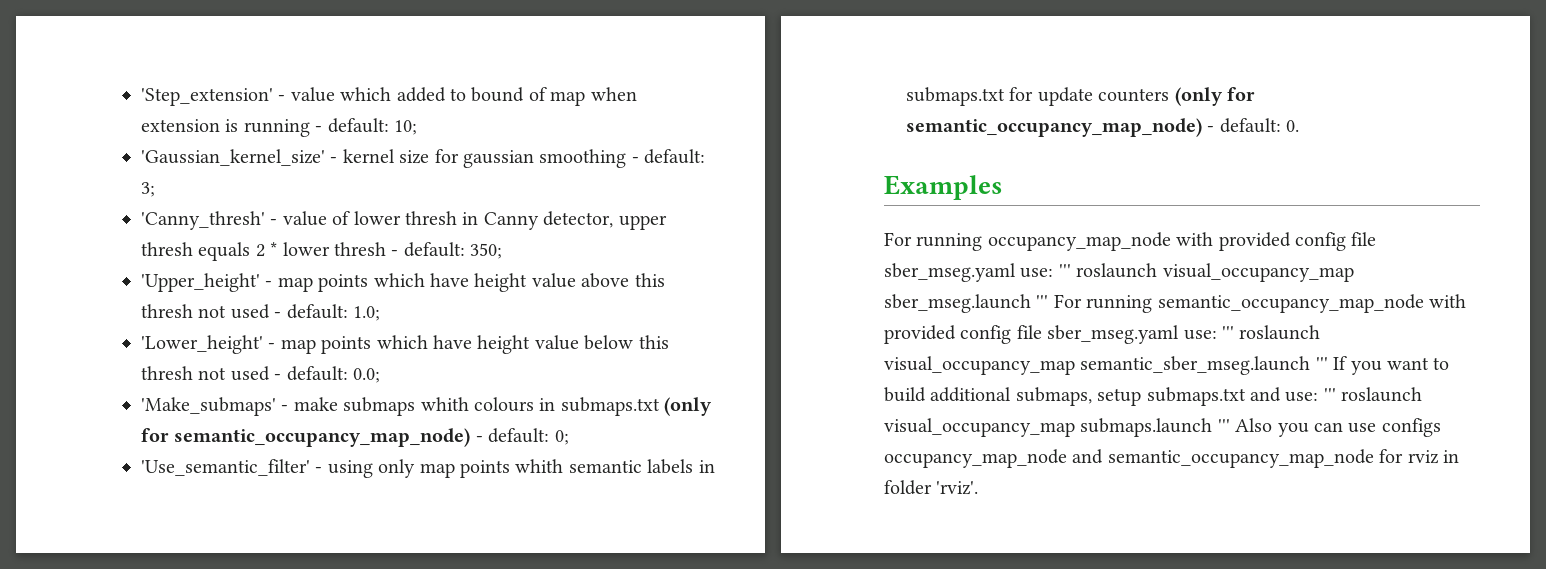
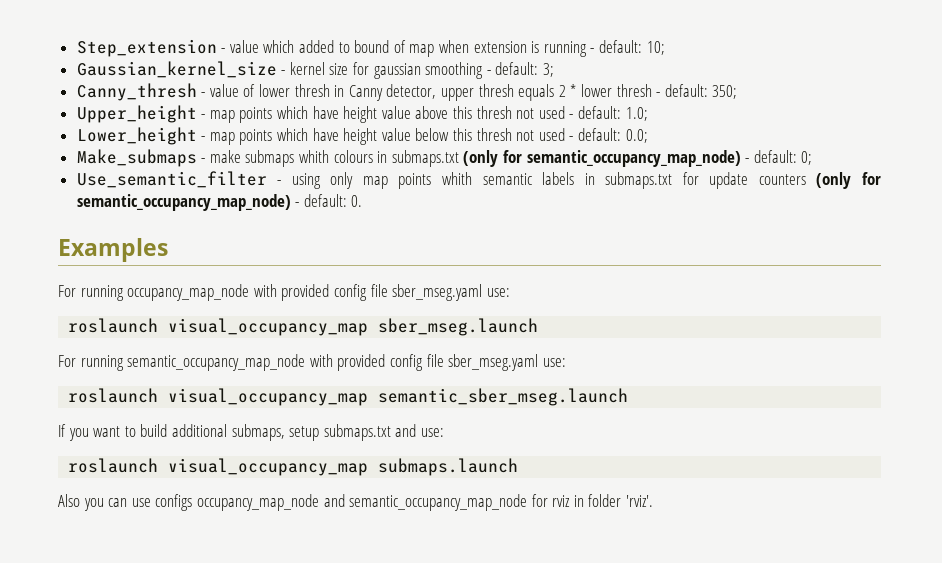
[141,88,273,106] 'Step_extension' -> [76,39,217,57] Step_extension
[141,149,325,166] 'Gaussian_kernel_size' -> [76,61,277,78] Gaussian_kernel_size
[141,211,265,230] 'Canny_thresh' -> [76,83,197,101] Canny_thresh
[141,273,260,292] 'Upper_height' -> [76,105,197,123] Upper_height
[141,335,263,354] 'Lower_height' -> [76,127,197,145] Lower_height
[141,397,276,416] 'Make_submaps' -> [76,149,197,167] Make_submaps
[141,459,310,476] 'Use_semantic_filter' -> [76,171,267,188] Use_semantic_filter
[1058,264,1071,277] ''' -> (510, 292) //
[1036,295,1049,308] ''' -> (539, 327) //
[1222,326,1234,339] ''' -> (566, 362) //
[1315,357,1328,370] ''' -> (629, 397) //
[1323,388,1336,401] ''' -> (444, 432) //
[1217,419,1230,432] ''' -> (519, 467) //

